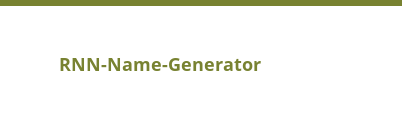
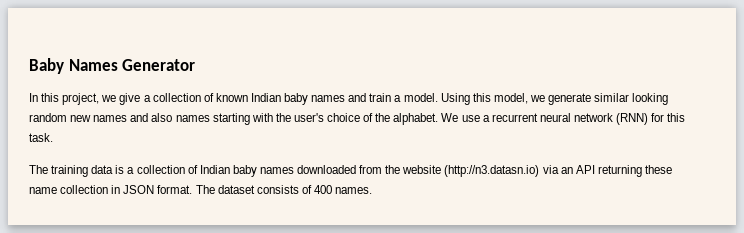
[59,58,261,71] RNN-Name-Generator -> [29,58,196,74] [29,93,669,105] [29,113,686,125] [29,133,53,142] [29,165,672,177] [29,185,373,194] Baby Names Generator // In this project, we give a collection of known Indian baby names and train a model. Using this model, we generate similar looking random new names and also names starting with the user's choice of the alphabet. We use a recurrent neural network (RNN) for this task. // The training data is a collection of Indian baby names downloaded from the website (http://n3.datasn.io) via an API returning these name collection in JSON format. The dataset consists of 400 names.

